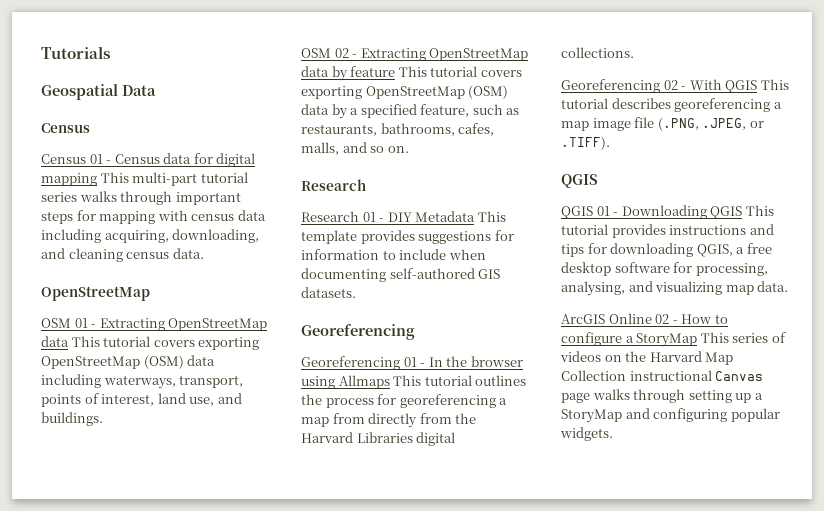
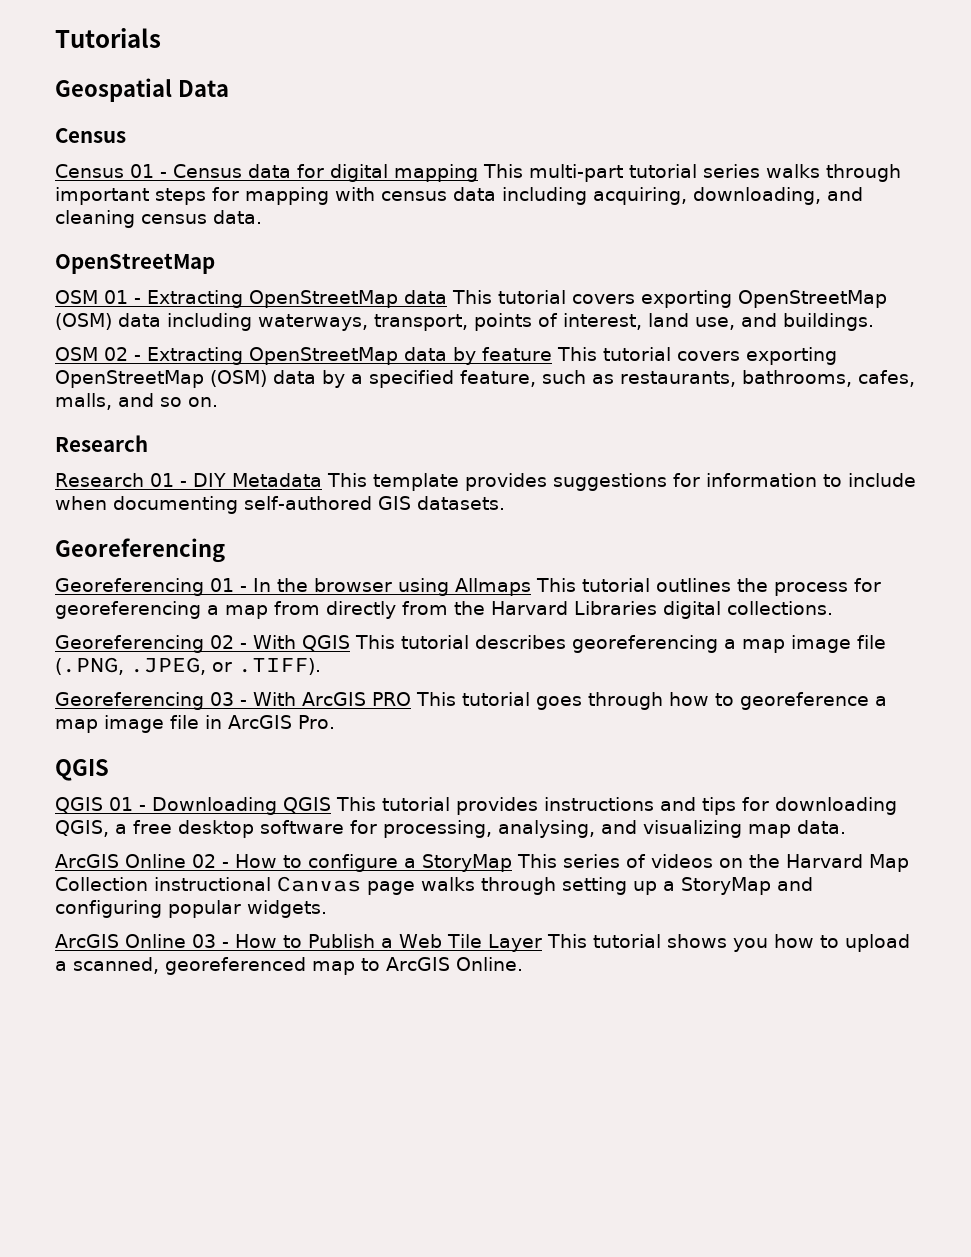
(610, 143) none -> [55,692,887,710] [55,715,335,733] // Georeferencing 03 - With ArcGIS PRO This tutorial goes through how to georeference a map image file in ArcGIS Pro.
(613, 434) none -> [55,934,910,952] [55,957,523,975] // ArcGIS Online 03 - How to Publish a Web Tile Layer This tutorial shows you how to upload a scanned, georeferenced map to ArcGIS Online.

